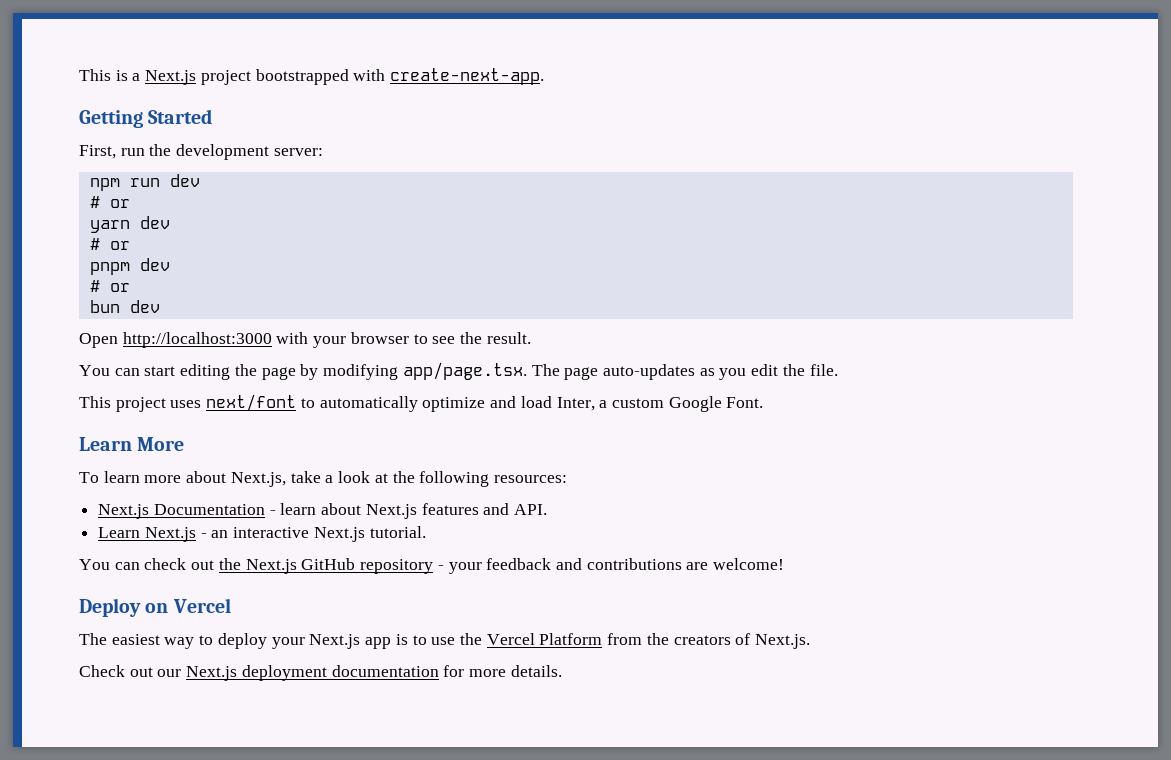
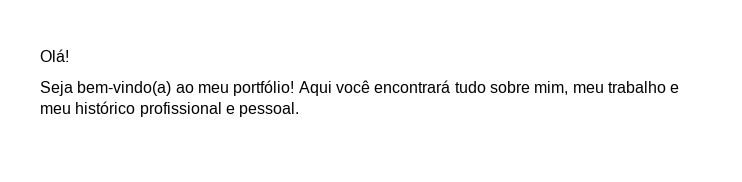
[79,68,545,85] [79,109,213,128] [79,144,323,160] [89,174,200,191] [89,196,130,208] [89,216,170,233] [89,238,130,250] [89,258,170,275] [89,280,130,292] [89,300,160,313] [79,332,531,348] [79,362,838,380] [79,394,764,412] [79,437,185,451] [79,471,567,487] [98,503,548,519] [98,526,426,542] [79,558,785,574] [79,598,231,617] [79,633,811,649] [79,665,562,681] This is a Next.js project bootstrapped with create-next-app. // Getting Started // First, run the development server: // npm run dev // # or // yarn dev // # or // pnpm dev // # or // bun dev // Open http://localhost:3000 with your browser to see the result. // You can start editing the page by modifying app/page.tsx. The page auto-updates as you edit the file. // This project uses next/font to automatically optimize and load Inter, a custom Google Font. // Learn More // To learn more about Next.js, take a look at the following resources: // Next.js Documentation - learn about Next.js features and API. // Learn Next.js - an interactive Next.js tutorial. // You can check out the Next.js GitHub repository - your feedback and contributions are welcome! // Deploy on Vercel // The easiest way to deploy your Next.js app is to use the Vercel Platform from the creators of Next.js. // Check out our Next.js deployment documentation for more details. -> [40,49,69,62] [40,80,680,96] [40,101,300,117] Olá! // Seja bem-vindo(a) ao meu portfólio! Aqui você encontrará tudo sobre mim, meu trabalho e meu histórico profissional e pessoal.

